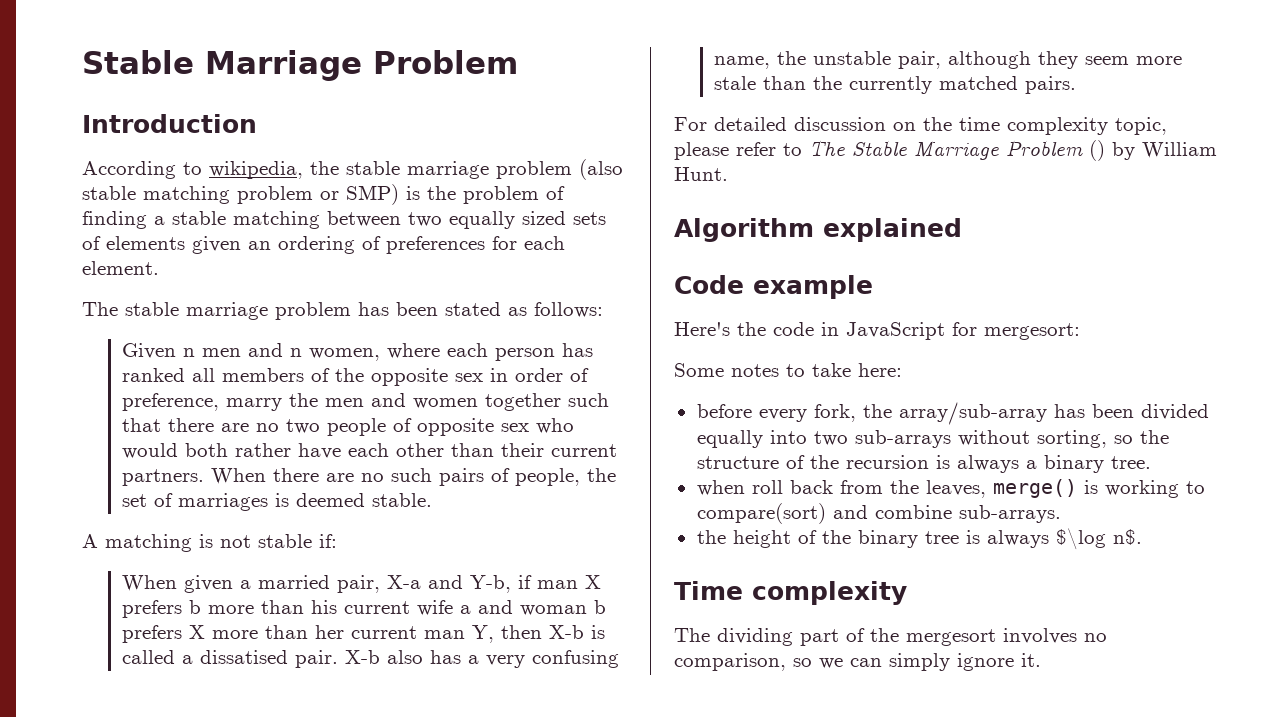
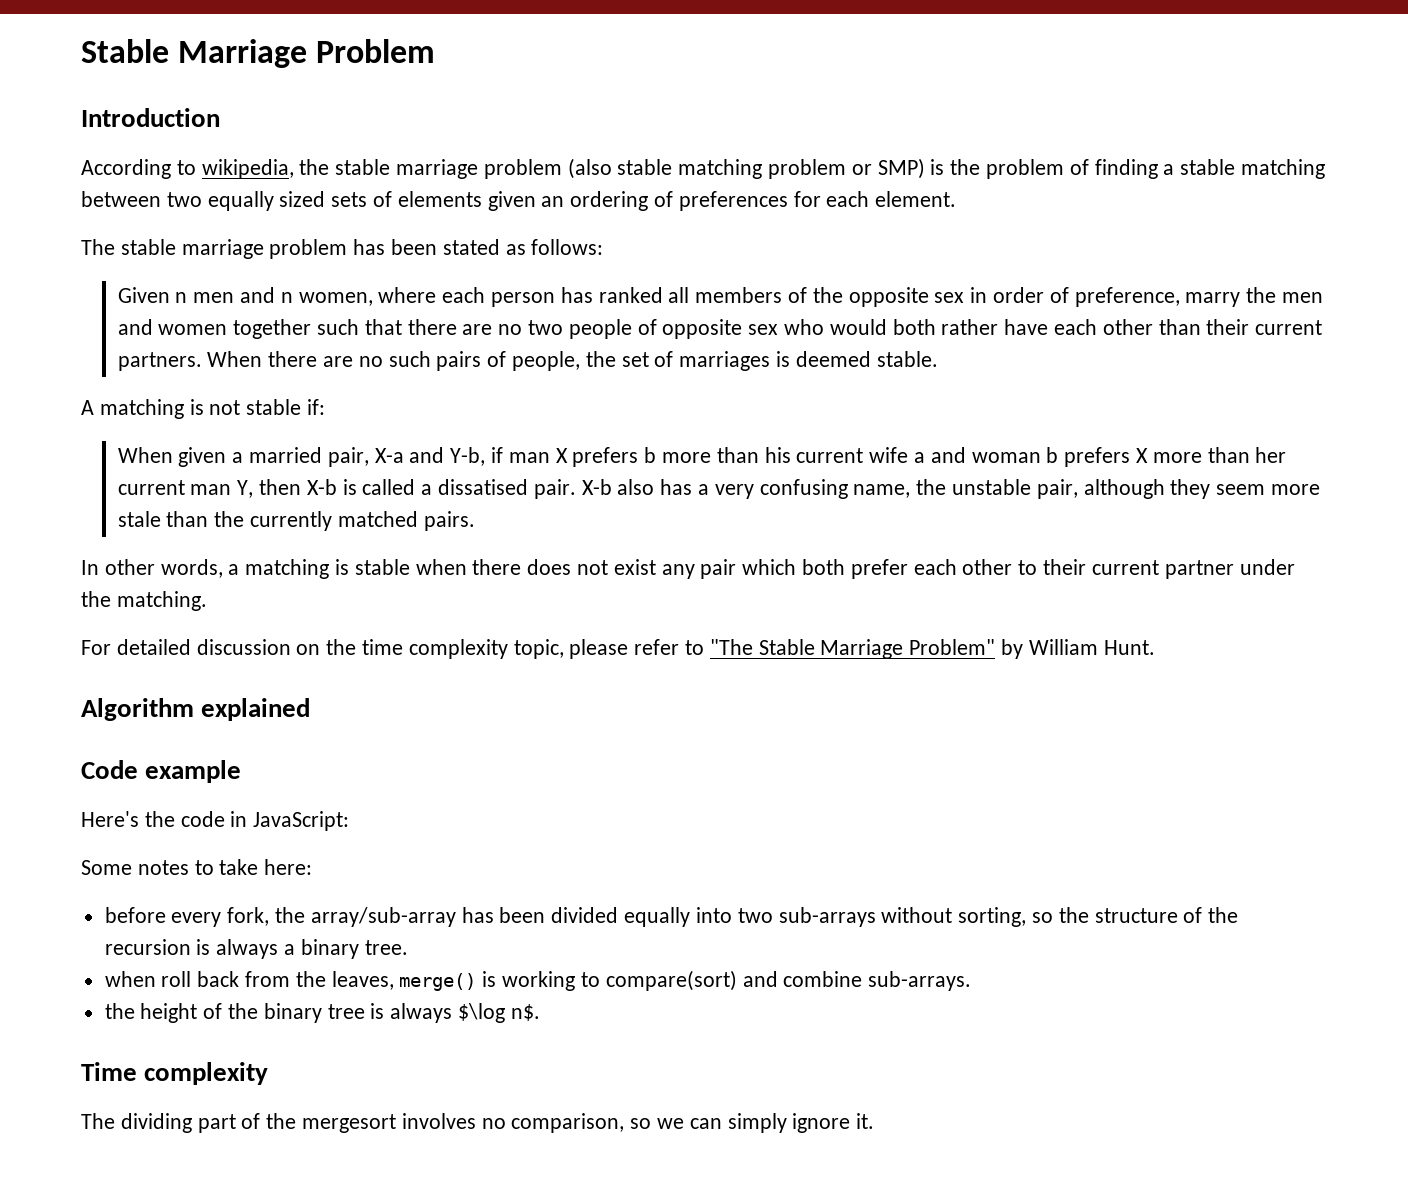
(1077, 85) none -> [81,559,1295,579] [81,591,207,611] // In other words, a matching is stable when there does not exist any pair which both prefer each other to their current partner under the matching.
[809,140,1105,161] The Stable Marriage Problem () -> [709,639,996,659] "The Stable Marriage Problem"
[846,322,1080,340] JavaScript for mergesort: -> [253,811,350,831] JavaScript:

